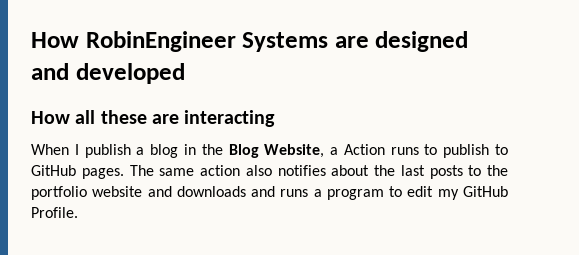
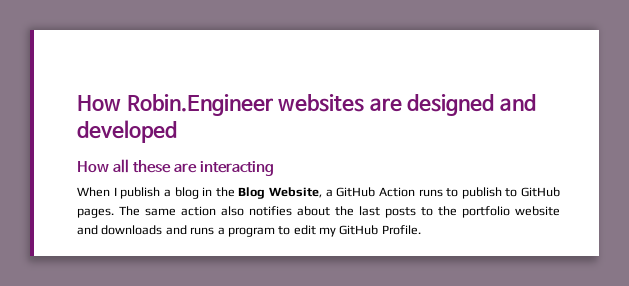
[31,31,329,52] How RobinEngineer Systems -> [77,94,365,116] How Robin.Engineer websites
(339, 151) none -> [336,187,376,197] GitHub

